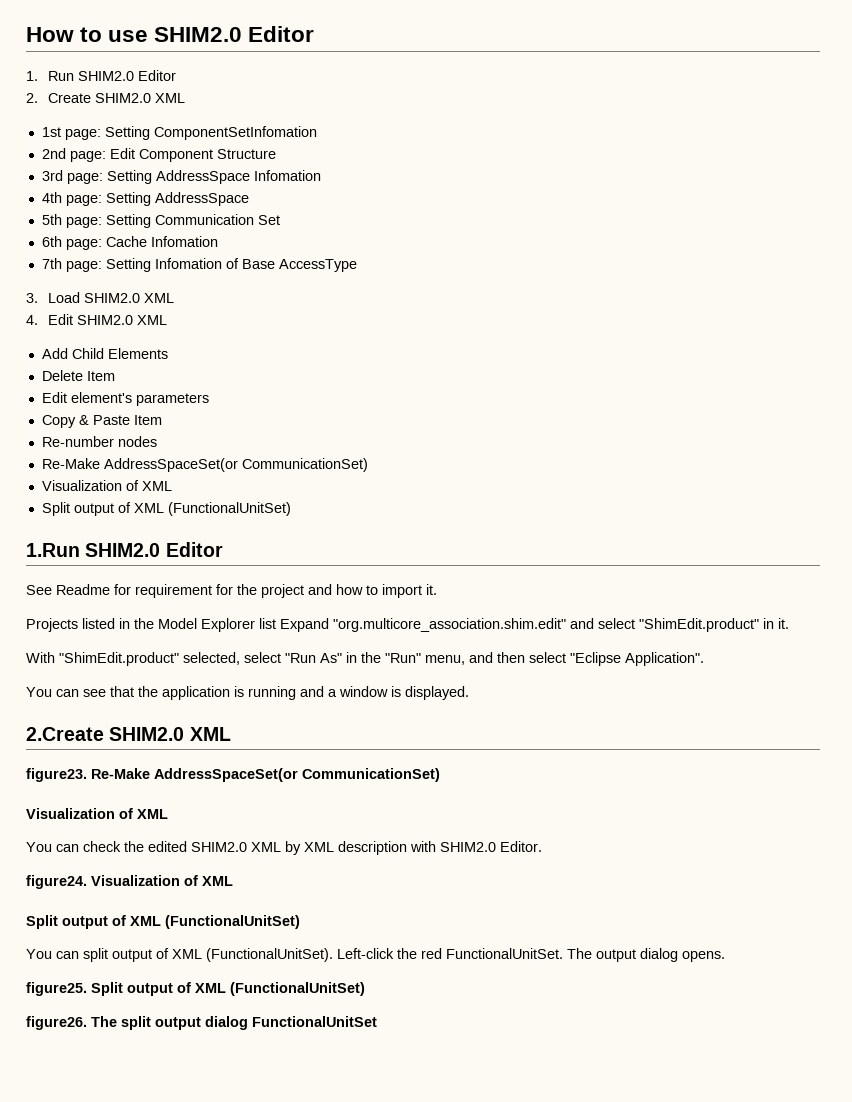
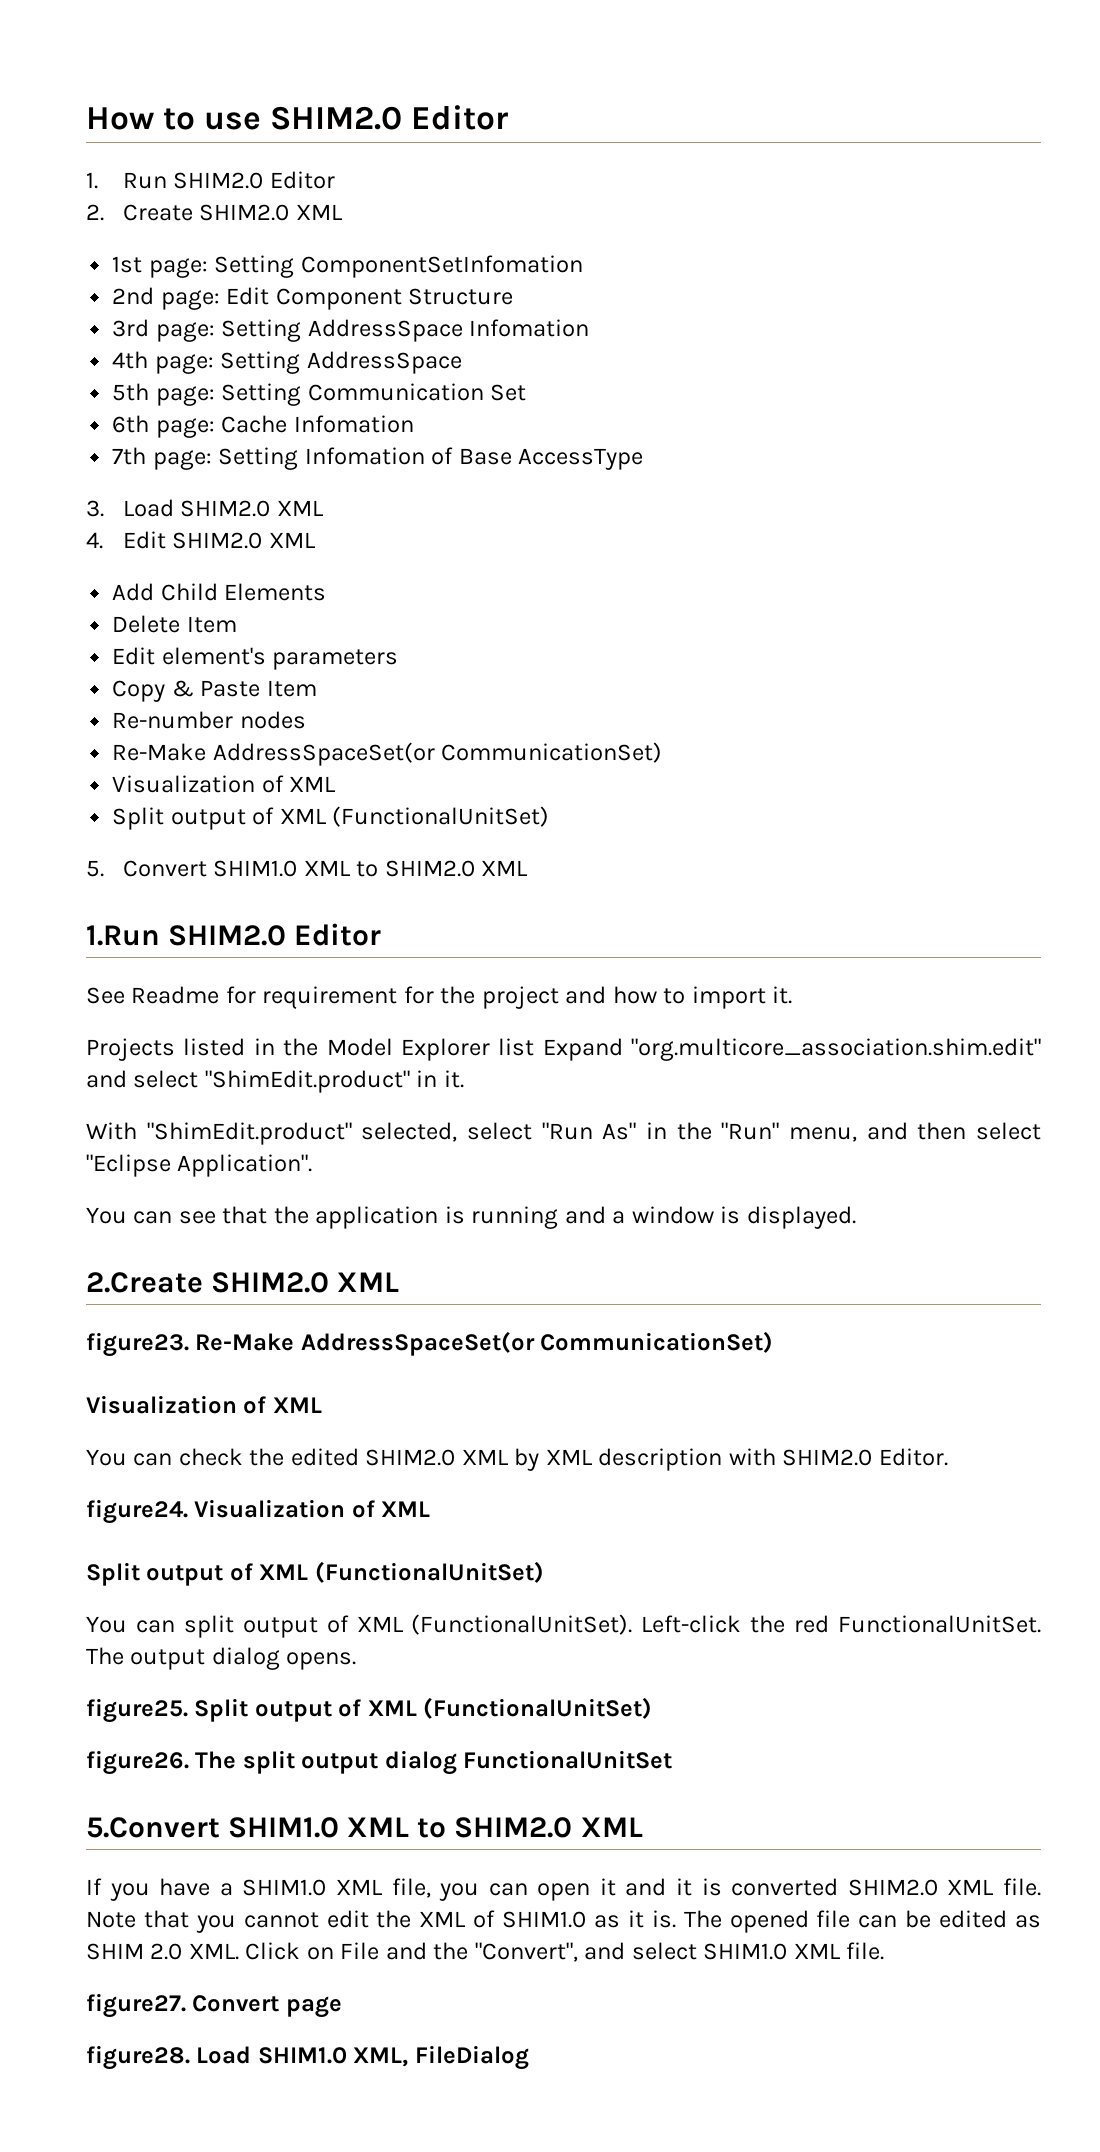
(291, 509) none -> [86,860,528,877] // 5. Convert SHIM1.0 XML to SHIM2.0 XML
(377, 1021) none -> [86,1817,643,1838] [86,1878,1041,1901] [86,1910,1041,1933] [86,1942,885,1962] [86,1993,342,2018] [86,2045,529,2070] // 5.Convert SHIM1.0 XML to SHIM2.0 XML // If you have a SHIM1.0 XML file, you can open it and it is converted SHIM2.0 XML file. Note that you cannot edit the XML of SHIM1.0 as it is. The opened file can be edited as SHIM 2.0 XML. Click on File and the "Convert", and select SHIM1.0 XML file. // figure27. Convert page // figure28. Load SHIM1.0 XML, FileDialog

